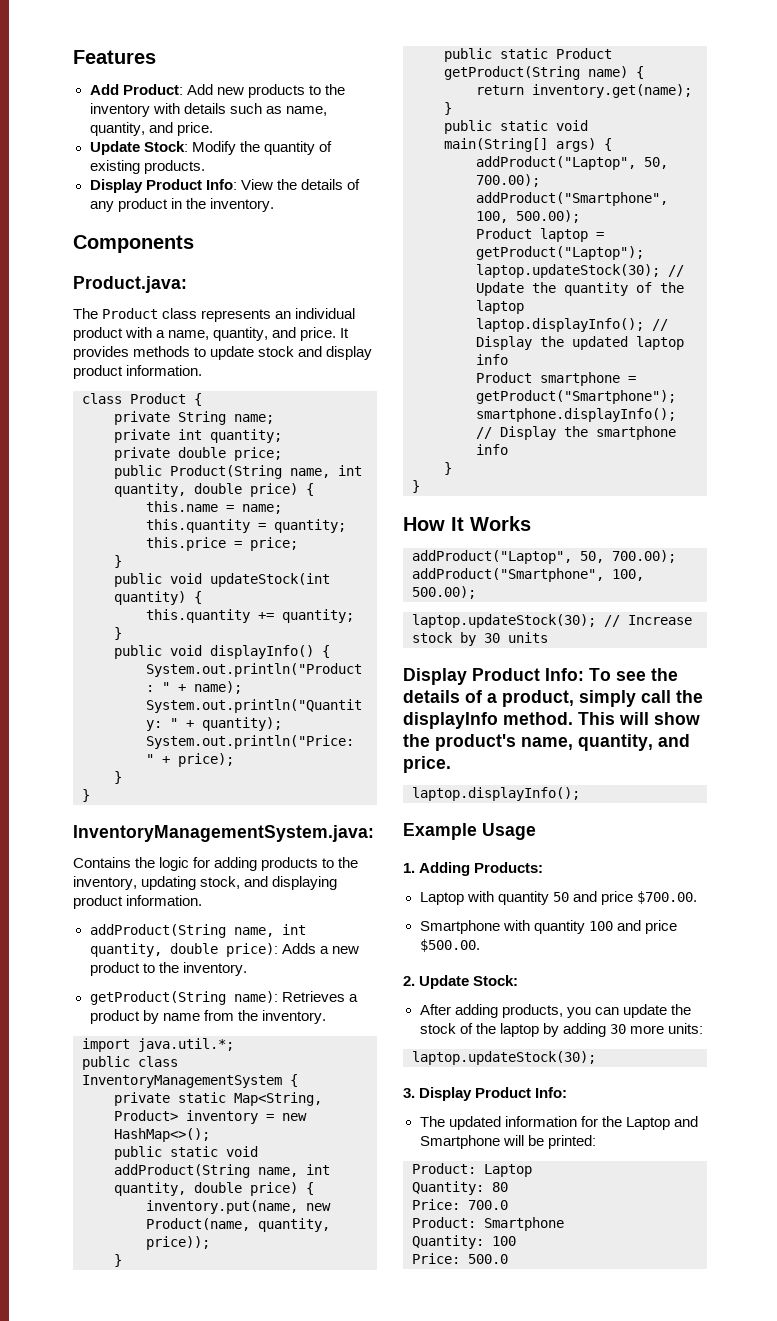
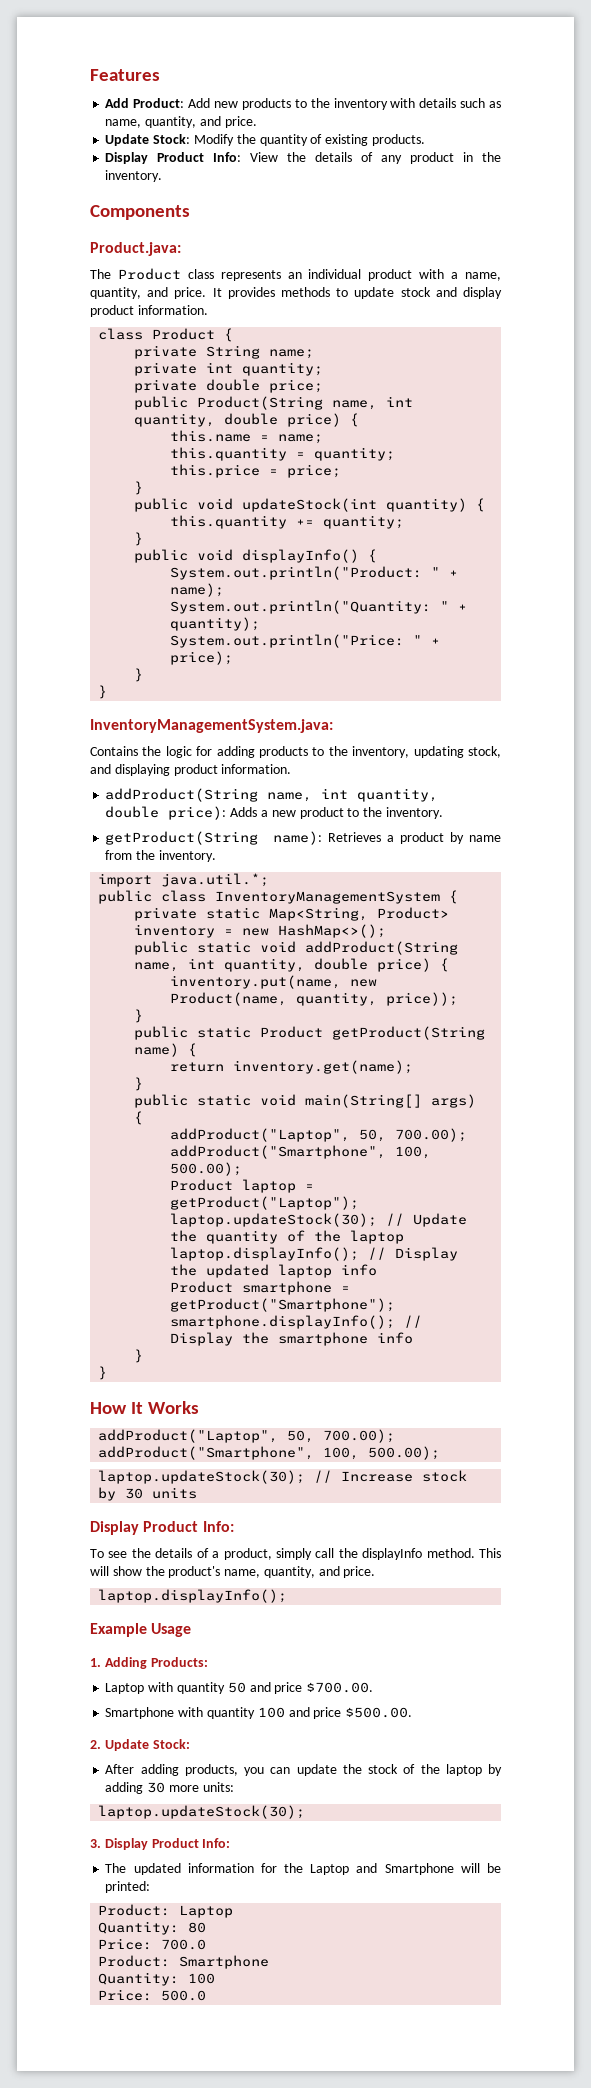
(584, 674) none -> (234, 1526) //

